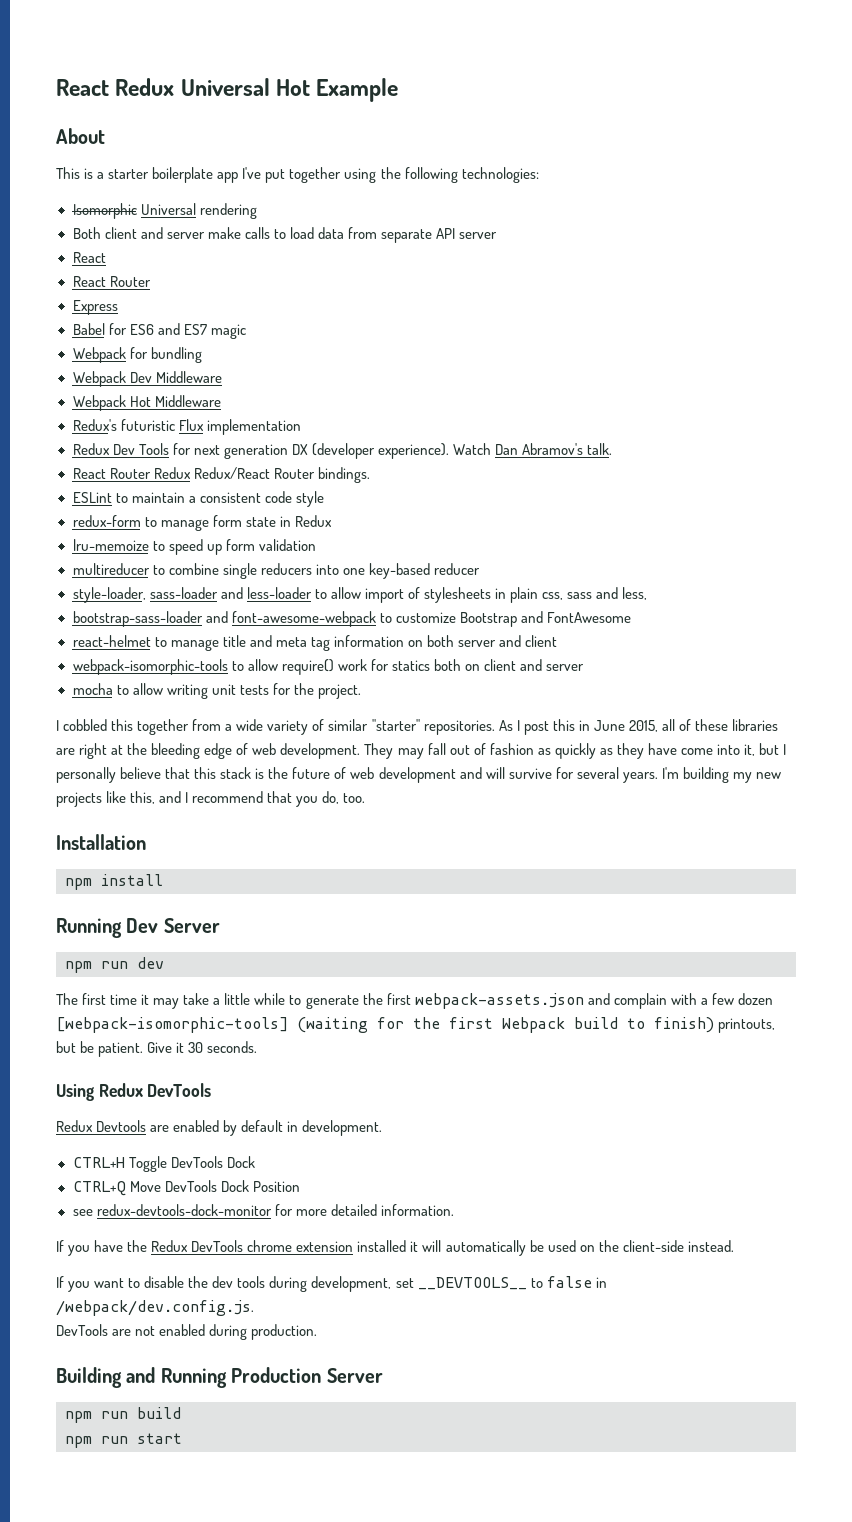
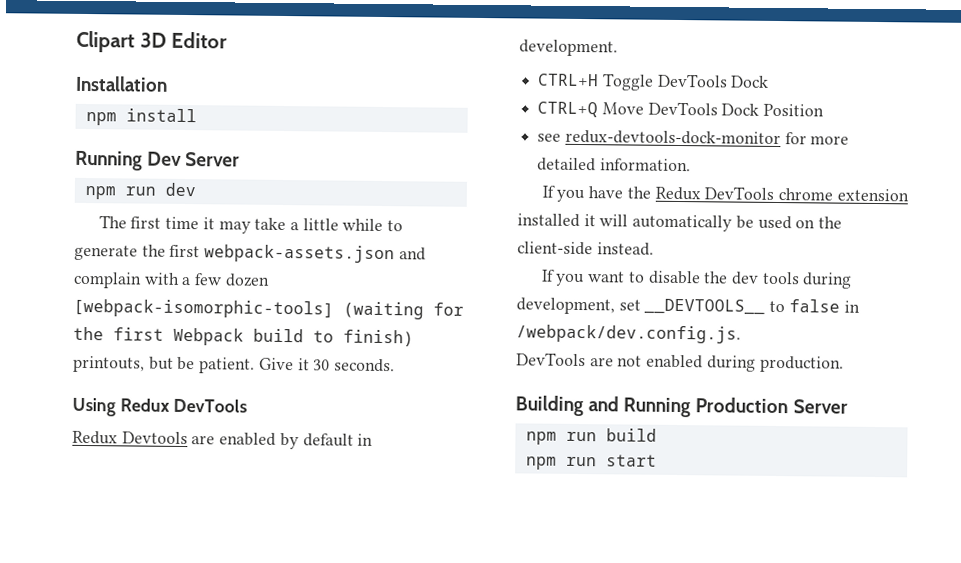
[56,78,399,102] [56,128,105,144] [56,167,539,183] [72,203,257,219] [72,227,498,243] [72,252,106,263] [72,276,151,287] [72,300,118,315] [72,323,246,339] [72,347,202,363] [72,371,222,387] [72,395,221,411] [72,419,301,435] [72,443,613,459] [72,467,370,483] [72,491,324,507] [72,515,332,531] [72,539,316,555] [72,563,480,579] [72,587,648,603] [72,611,631,627] [72,635,558,651] [72,659,585,675] [72,683,361,699] [56,719,779,735] [56,743,787,759] [56,767,781,783] [56,791,366,807] React Redux Universal Hot Example // About // This is a starter boilerplate app I've put together using the following technologies: // Isomorphic Universal rendering // Both client and server make calls to load data from separate API server // React // React Router // Express // Babel for ES6 and ES7 magic // Webpack for bundling // Webpack Dev Middleware // Webpack Hot Middleware // Redux's futuristic Flux implementation // Redux Dev Tools for next generation DX (developer experience). Watch Dan Abramov's talk. // React Router Redux Redux/React Router bindings. // ESLint to maintain a consistent code style // redux-form to manage form state in Redux // lru-memoize to speed up form validation // multireducer to combine single reducers into one key-based reducer // style-loader, sass-loader and less-loader to allow import of stylesheets in plain css, sass and less, // bootstrap-sass-loader and font-awesome-webpack to customize Bootstrap and FontAwesome // react-helmet to manage title and meta tag information on both server and client // webpack-isomorphic-tools to allow require() work for statics both on client and server // mocha to allow writing unit tests for the project. // I cobbled this together from a wide variety of similar "starter" repositories. As I post this in June 2015, all of these libraries are right at the bleeding edge of web development. They may fall out of fashion as quickly as they have come into it, but I personally believe that this stack is the future of web development and will survive for several years. I'm building my new projects like this, and I recommend that you do, too. -> [76,30,229,53] Clipart 3D Editor

